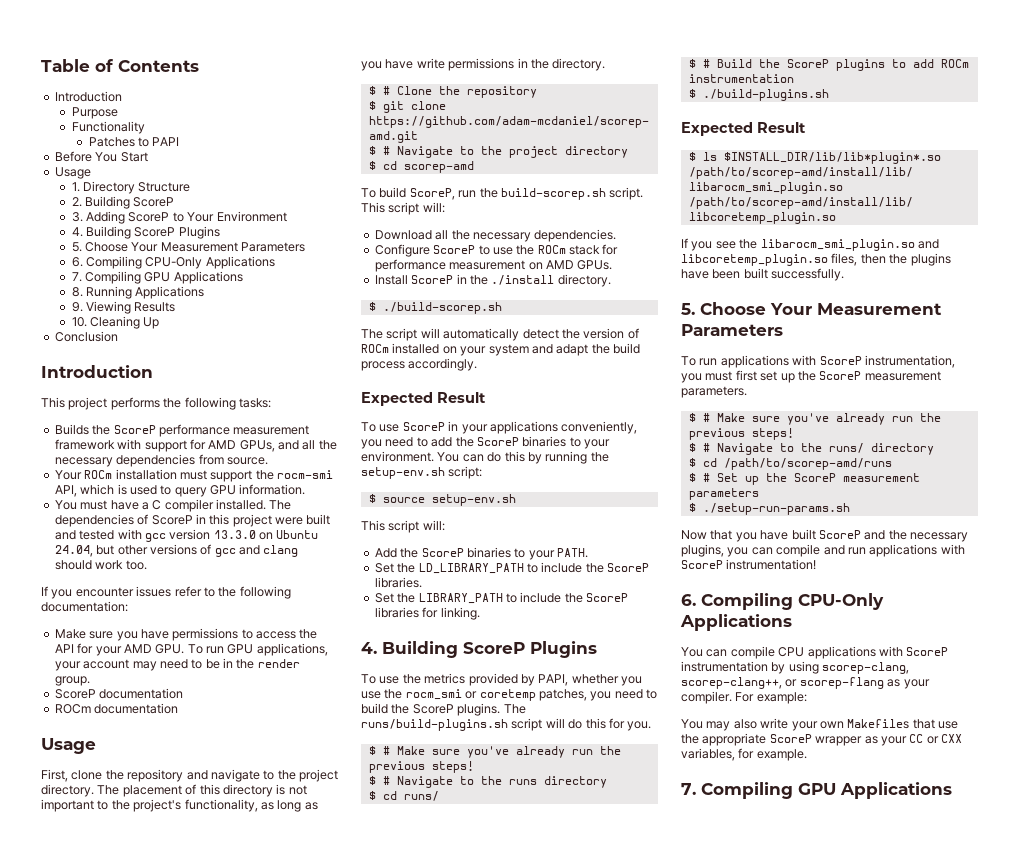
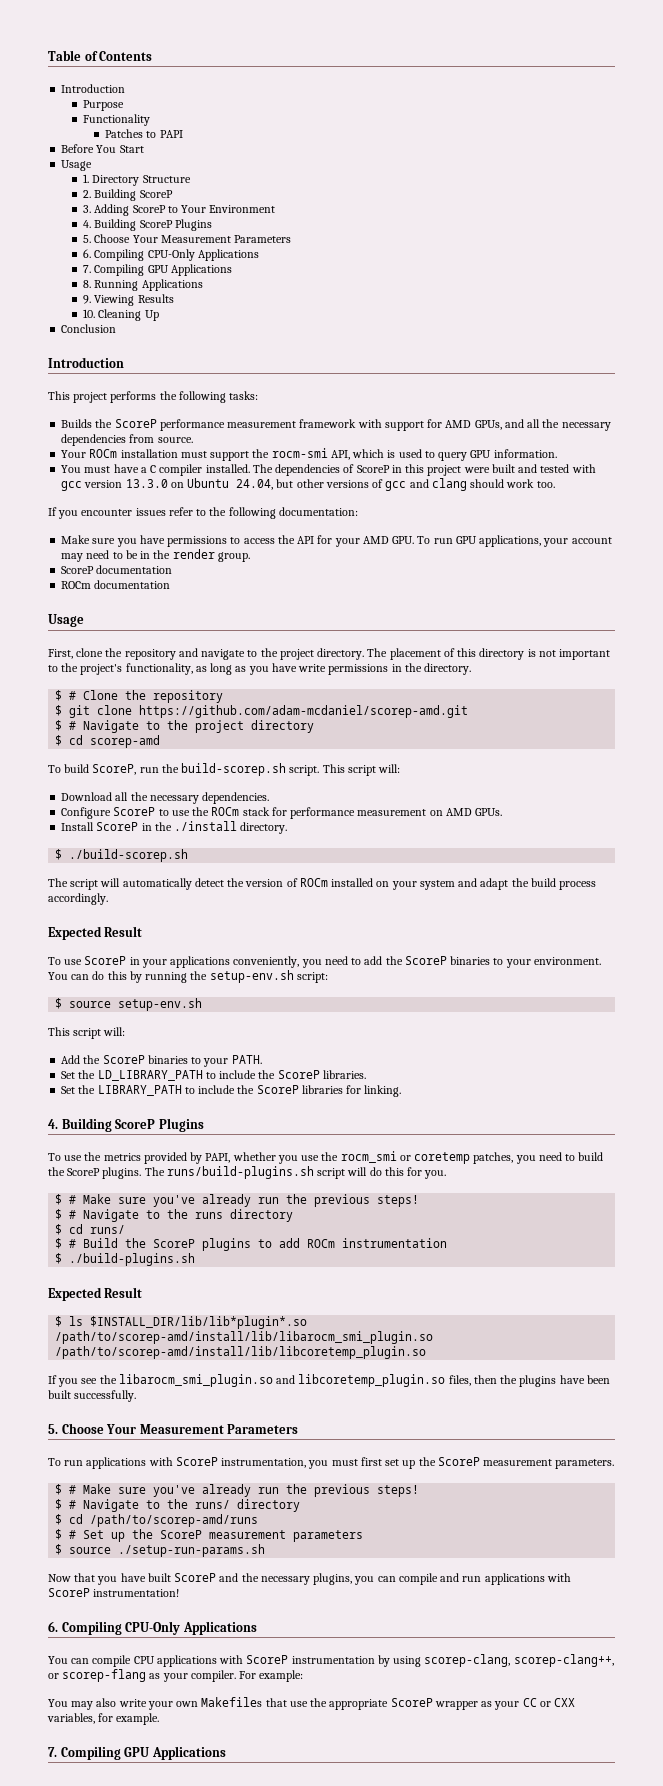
(696, 507) none -> [69,1547,112,1554] source

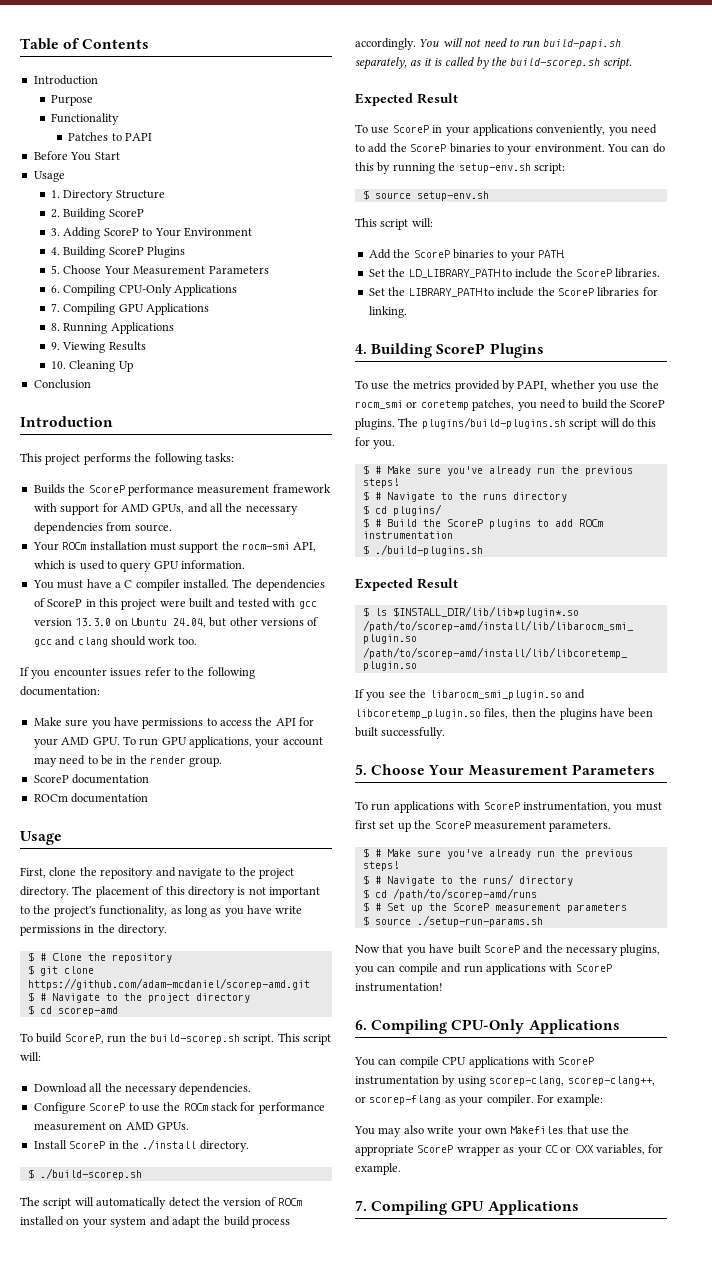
(108, 899) none -> [419,38,621,49] [355,57,632,70] You will not need to run build-papi.sh separately, as it is called by the build-scorep.sh script.
[166,1166,314,1179] runs/build-plugins.sh -> [421,417,566,429] plugins/build-plugins.sh
[90,1225,126,1234] runs/ -> [392,504,442,516] plugins/

